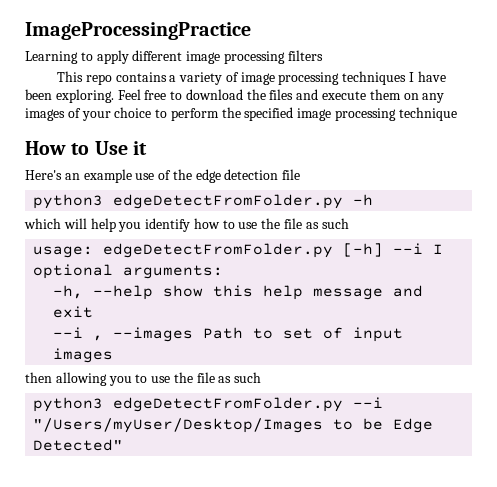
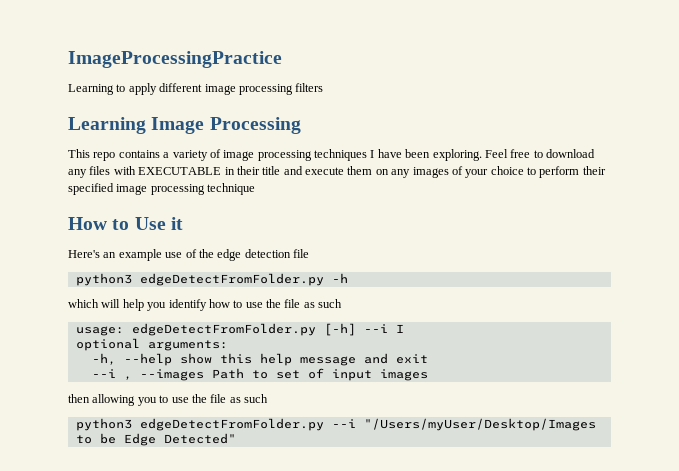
(323, 55) none -> [68,117,301,134] // Learning Image Processing
[246,89,294,100] the files -> [68,166,281,178] any files with EXECUTABLE in their title
[221,107,241,118] the -> [582,166,606,175] their

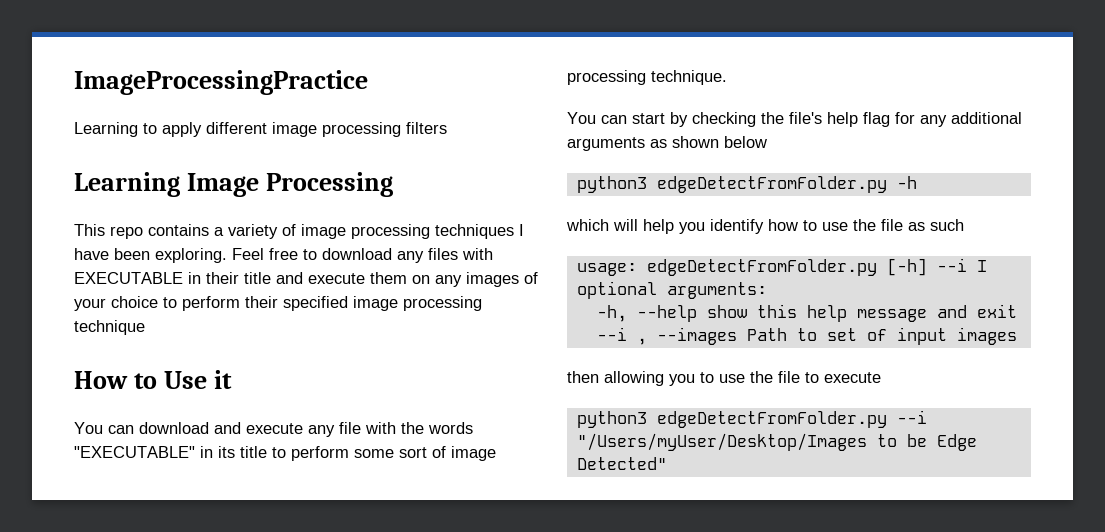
[68,249,309,261] Here's an example use of the edge detection file -> [74,422,473,437] [74,446,496,461] [567,70,727,85] [567,112,1022,127] [567,136,767,151] You can download and execute any file with the words "EXECUTABLE" in its title to perform some sort of image processing technique. // You can start by checking the file's help flag for any additional arguments as shown below
[229,394,268,403] as such -> [805,372,881,383] to execute

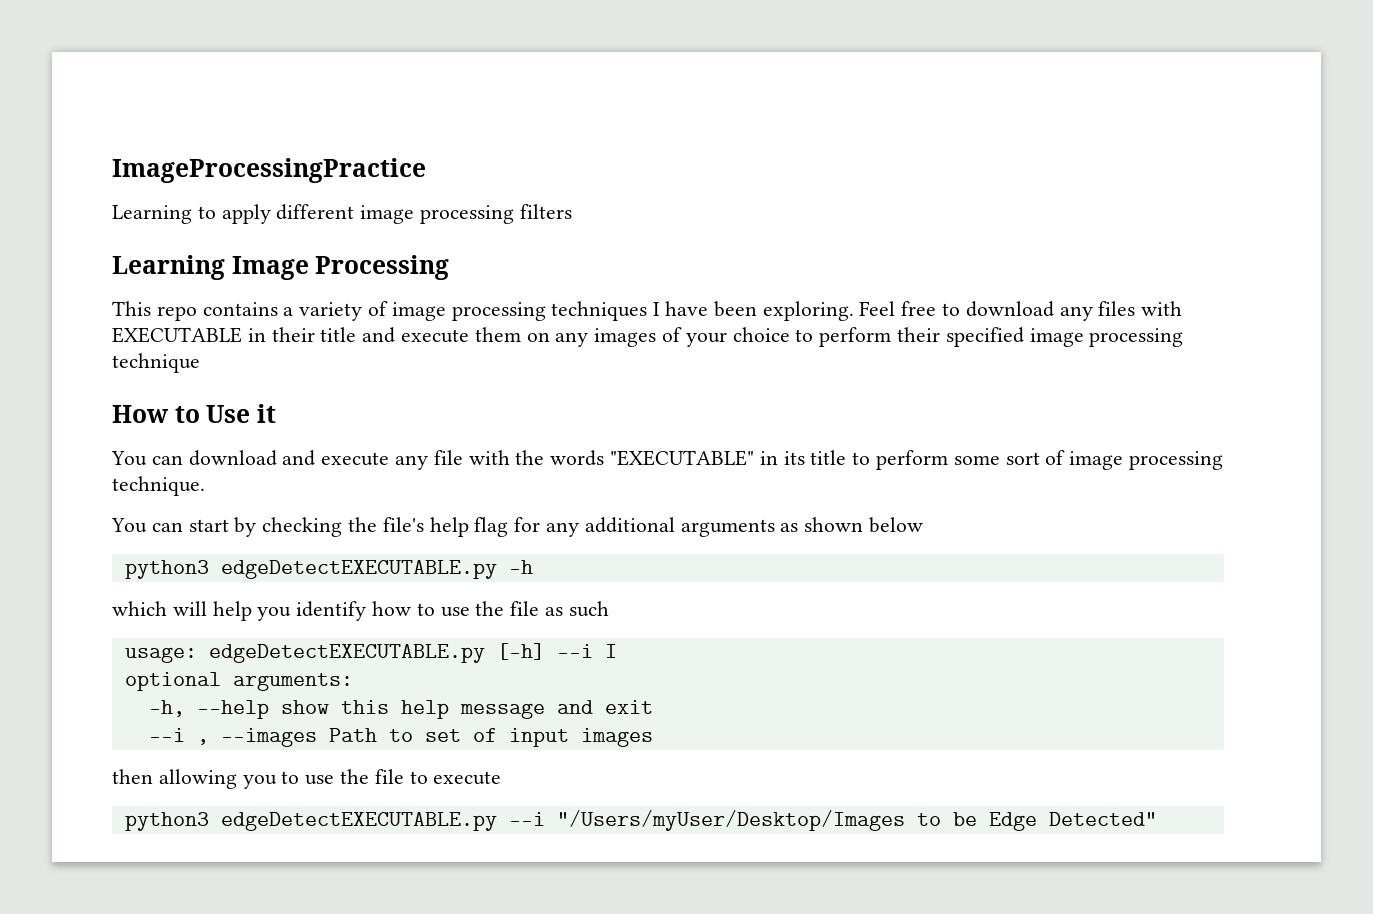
[656,176,887,193] edgeDetectFromFolder.py -> [220,560,497,579] edgeDetectEXECUTABLE.py
[646,259,877,276] edgeDetectFromFolder.py -> [208,644,485,663] edgeDetectEXECUTABLE.py
[656,411,887,428] edgeDetectFromFolder.py -> [220,812,497,831] edgeDetectEXECUTABLE.py

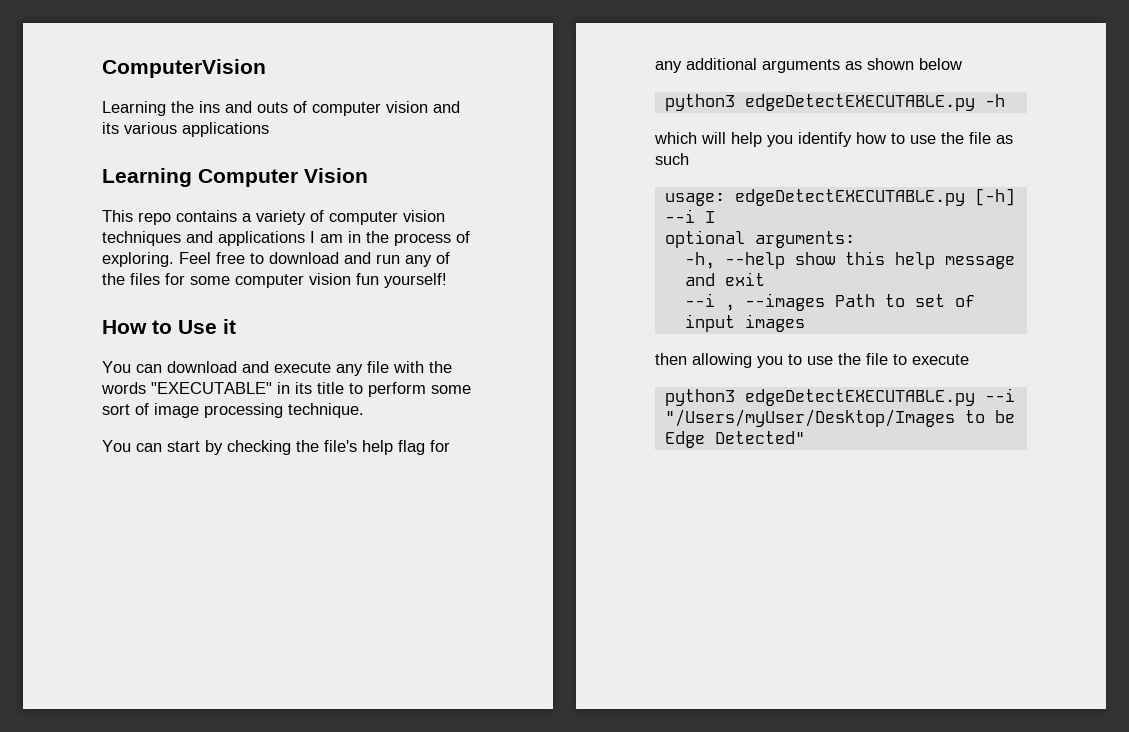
[112,158,426,183] [112,204,572,224] [112,255,450,280] ImageProcessingPractice // Learning to apply different image processing filters // Learning Image Processing -> [102,59,266,78] [102,101,460,116] [102,122,269,137] [102,168,368,187] ComputerVision // Learning the ins and outs of computer vision and its various applications // Learning Computer Vision
[391,301,757,321] image processing techniques I have been -> [329,210,445,225] [102,231,470,246] computer vision techniques and applications I am in the process of
[1059,301,1183,321] [112,327,1184,347] [112,353,200,373] any files with EXECUTABLE in their title and execute them on any images of your choice to perform their specified image processing technique -> [344,252,450,267] [102,273,447,288] and run any of the files for some computer vision fun yourself!

